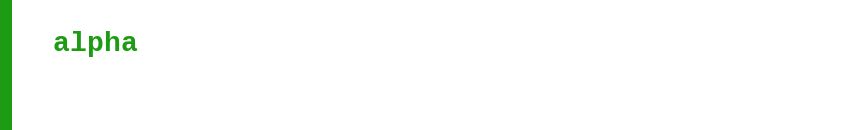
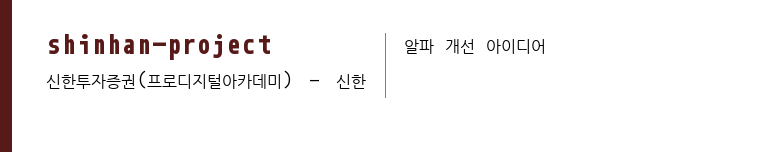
[53,31,138,57] alpha -> [46,34,271,60] [46,70,366,89] [404,39,546,54] shinhan-project // 신한투자증권(프로디지털아카데미) - 신한 알파 개선 아이디어

